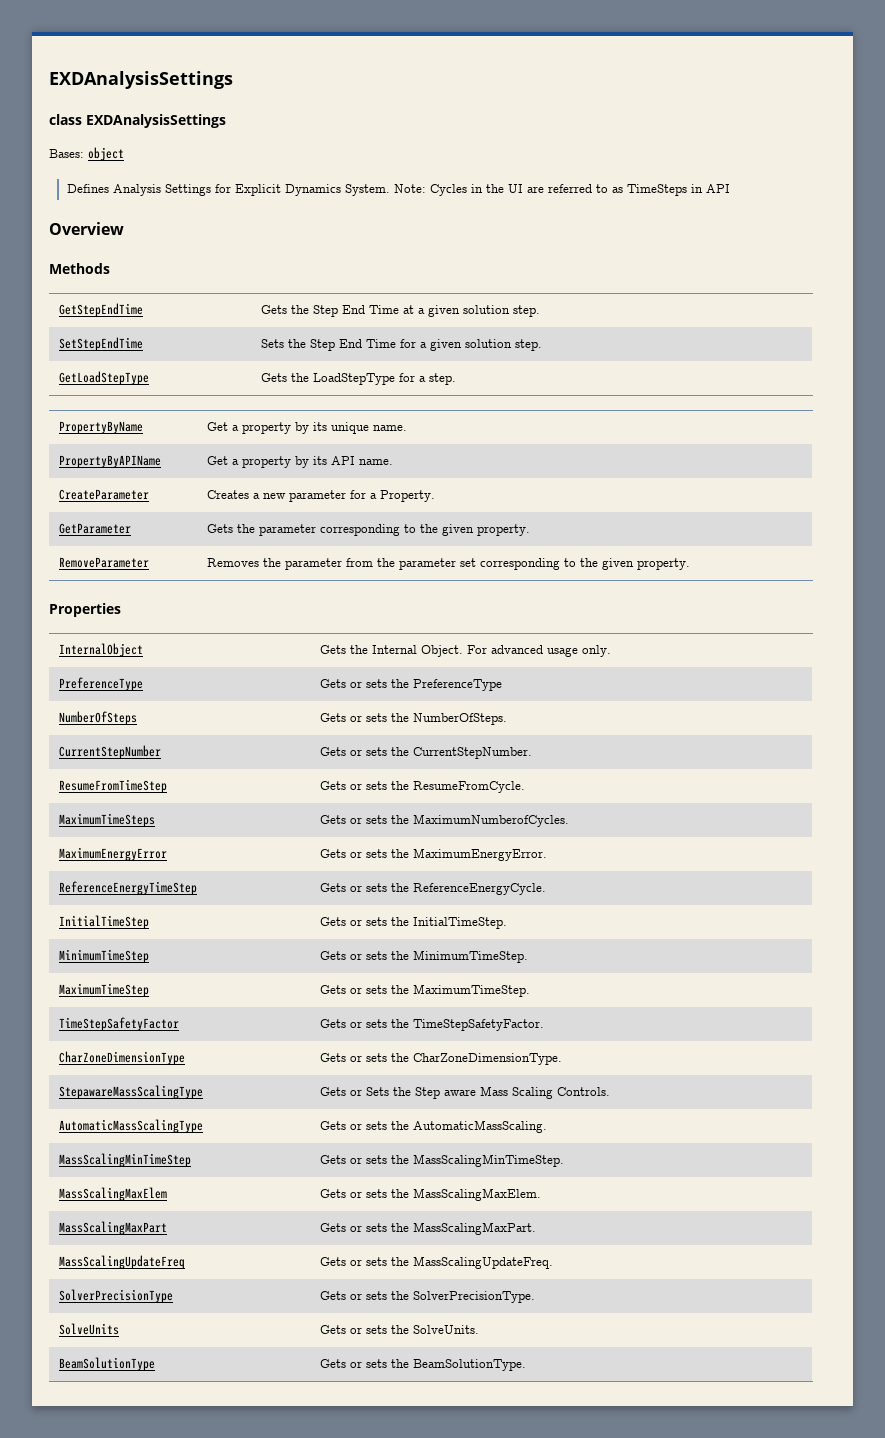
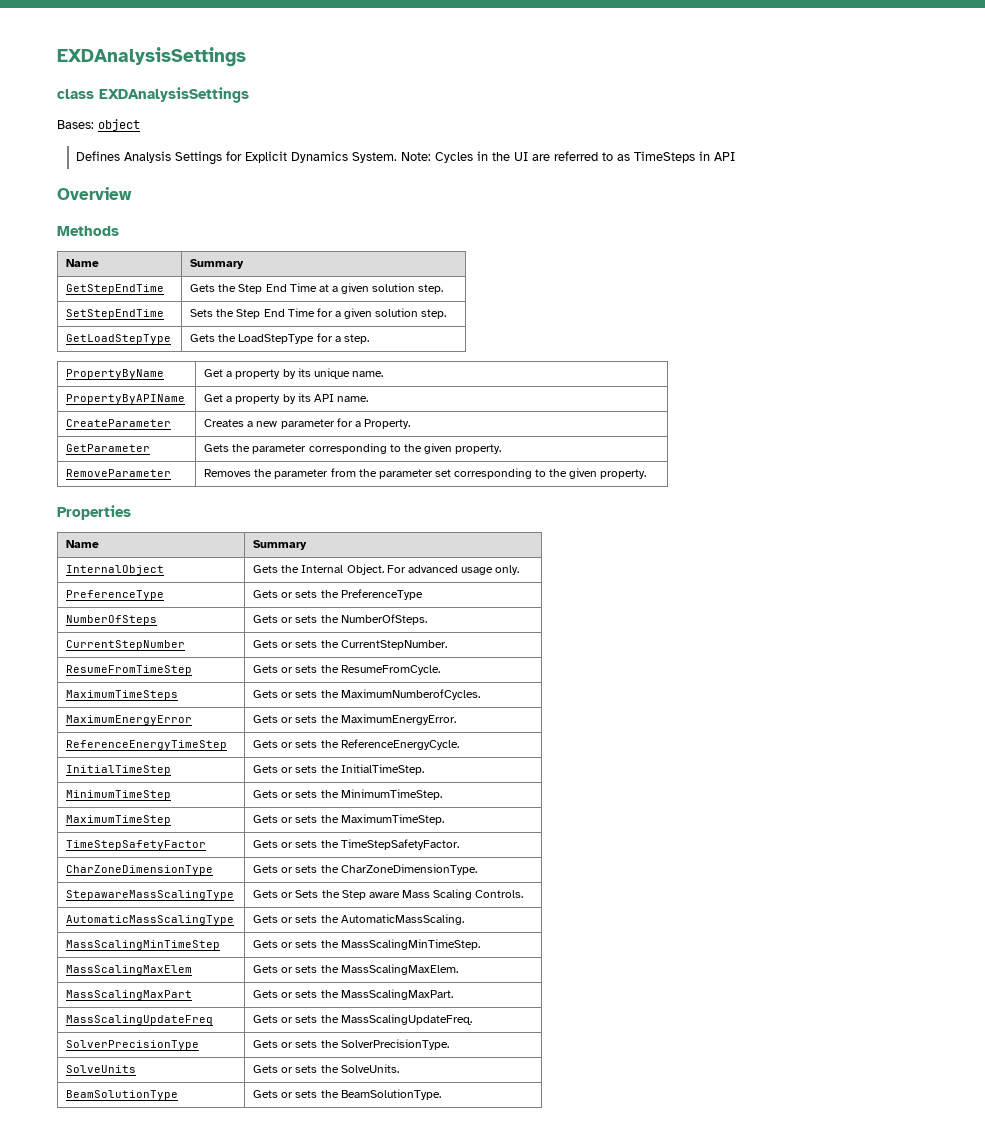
(110, 268) none -> [66,259,100,267] [190,259,245,269] // Name | Summary
(121, 610) none -> [66,540,100,548] [253,540,308,550] // Name | Summary

